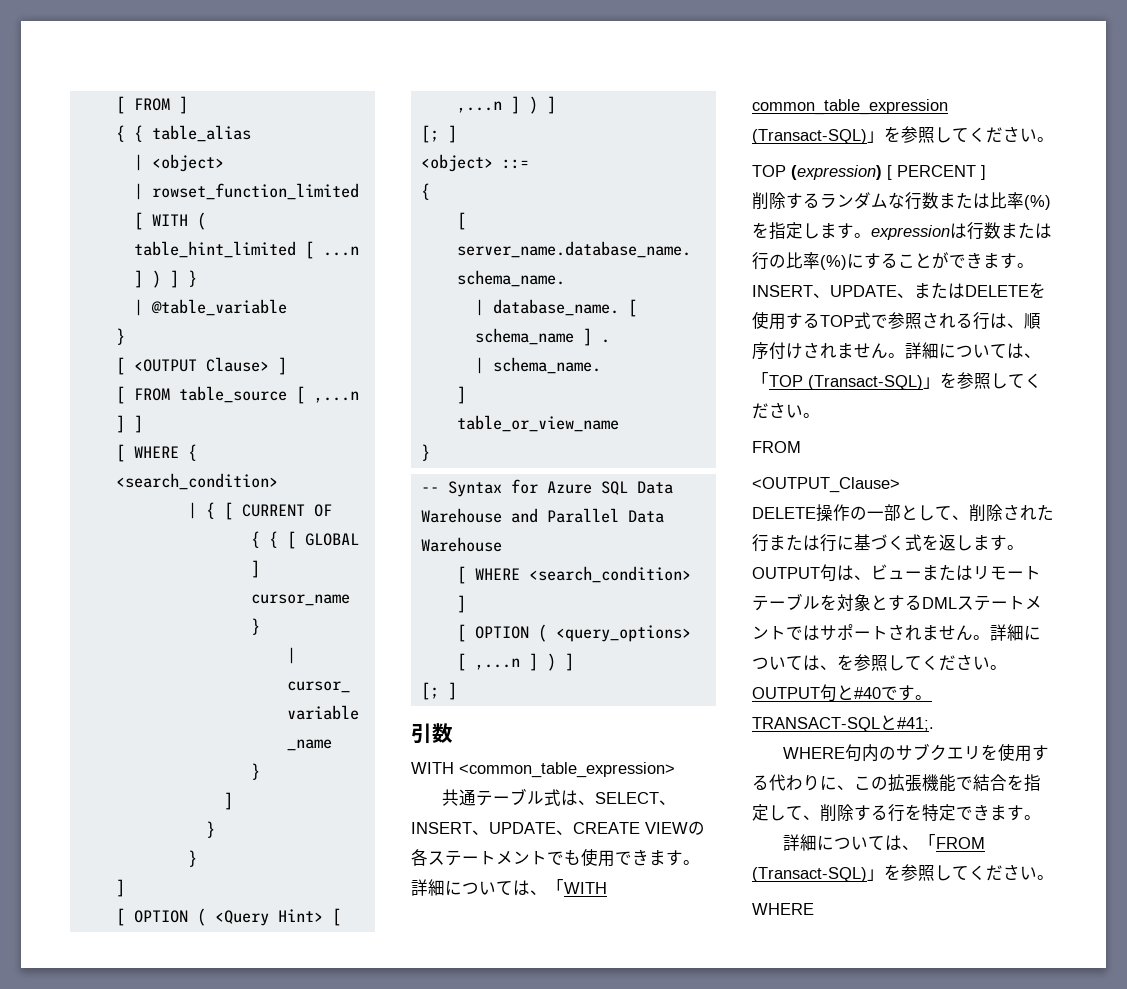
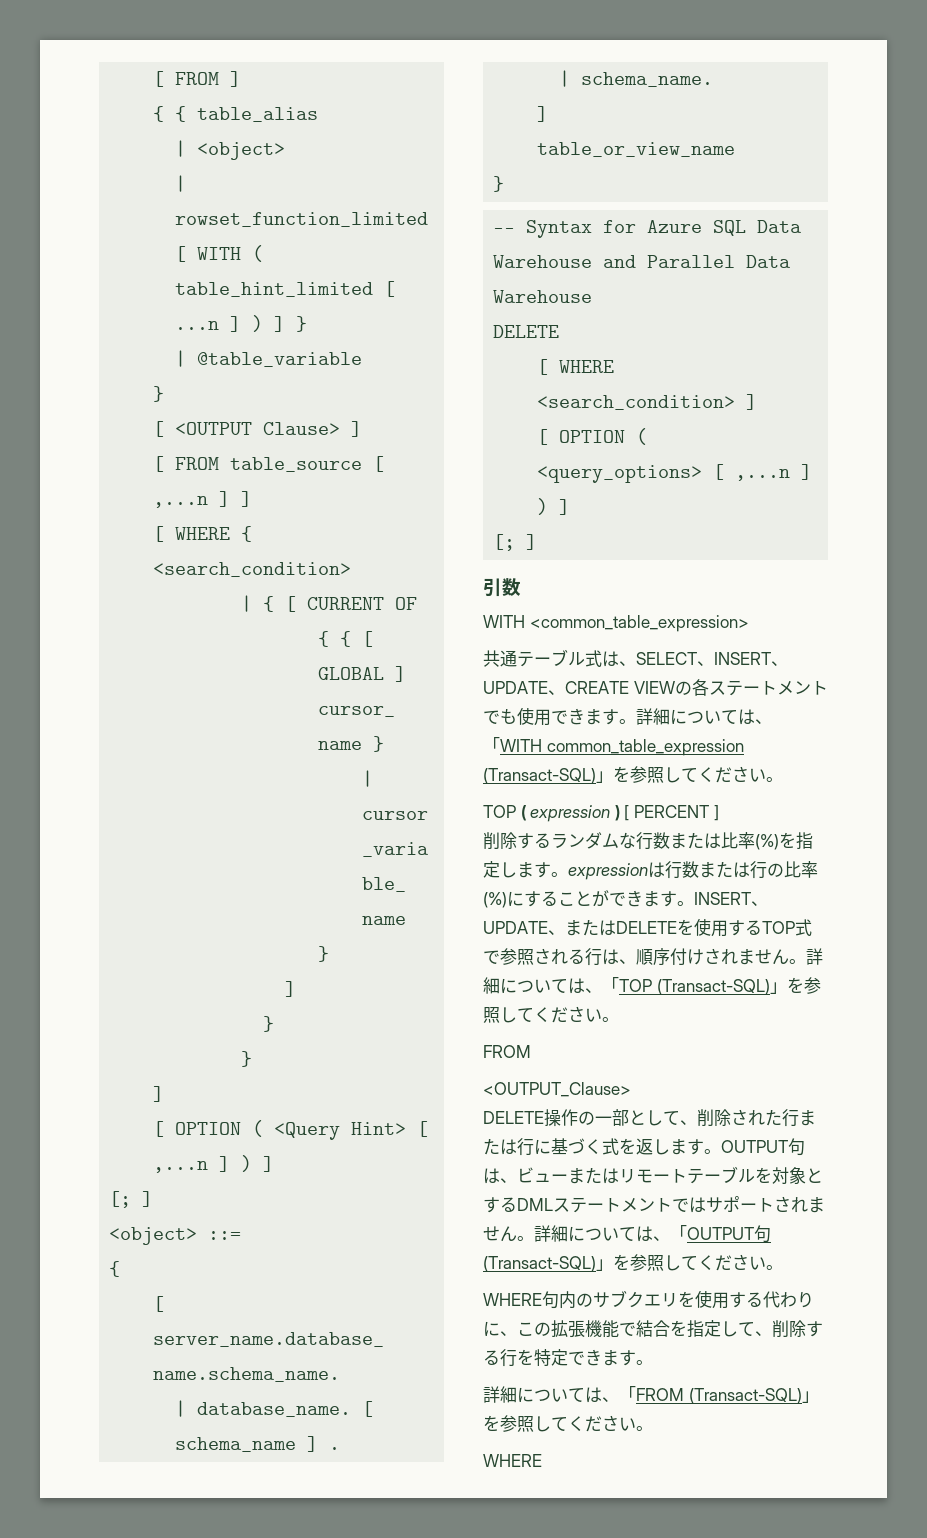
(502, 544) none -> [493,325,560,338] // DELETE
[791,165,882,180] (expression) -> [520,805,620,822] ( expression )
[837,654,1007,671] [752,684,932,702] [752,715,934,732] を参照してください。OUTPUT句と#40です。TRANSACT-SQLと#41;. -> [670,1225,771,1243] [483,1254,783,1272] 「OUTPUT句(Transact-SQL)」を参照してください。

